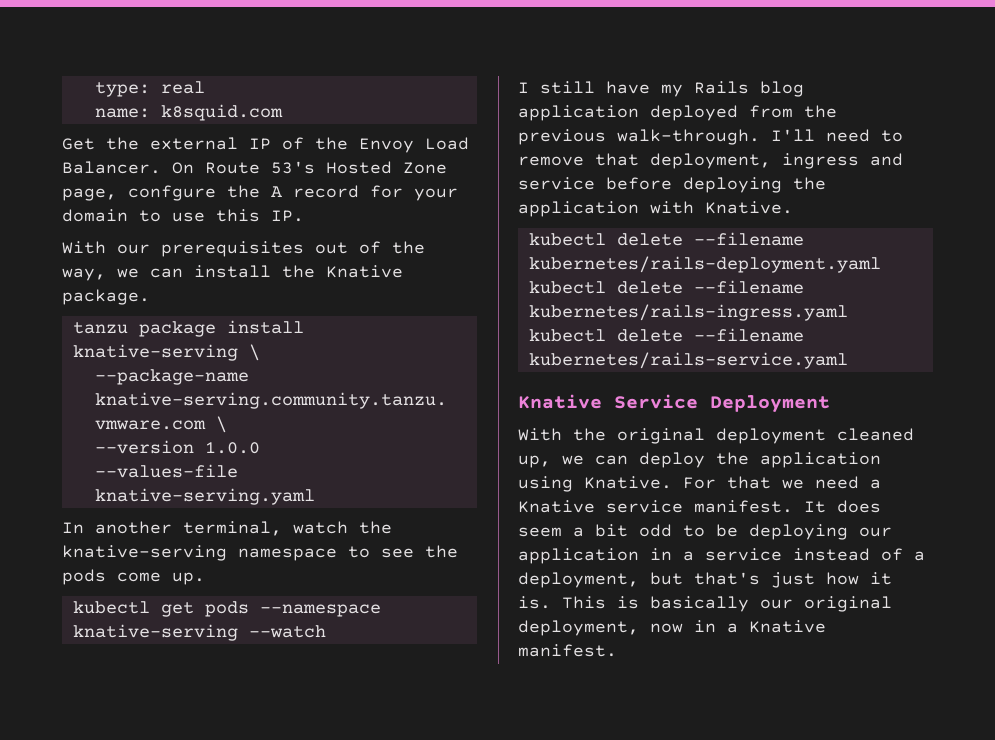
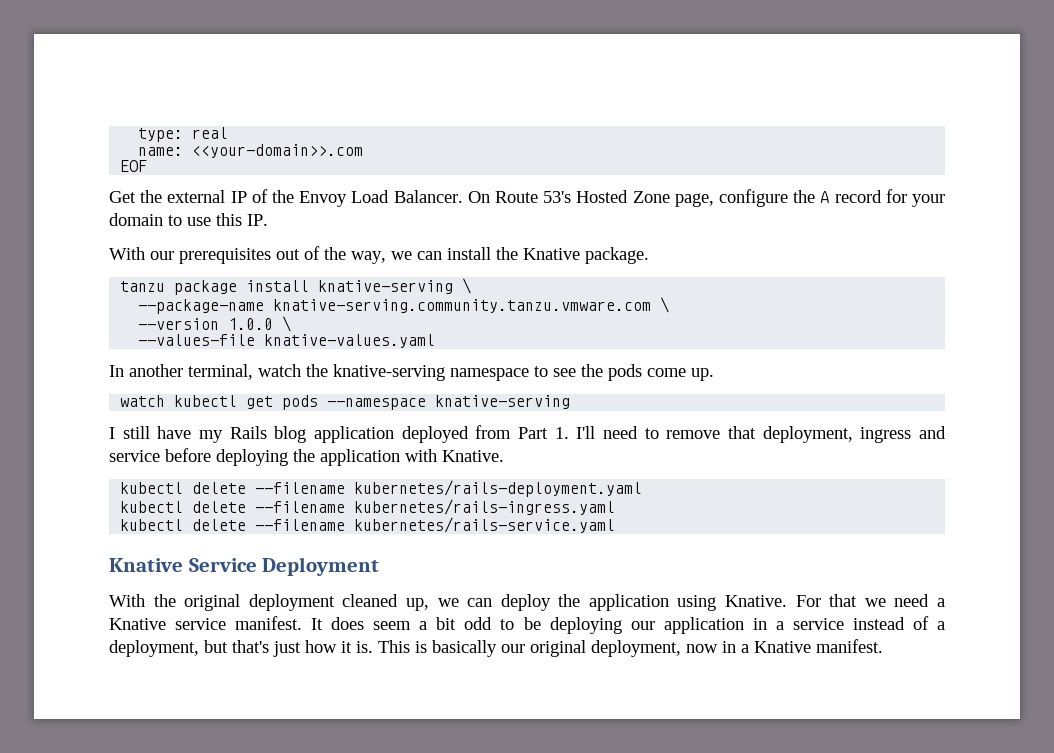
[160,104,283,121] k8squid.com -> [192,144,364,158] [120,160,148,172] <<your-domain>>.com // EOF
[128,185,216,201] confgure -> [719,189,788,207] configure
(260, 447) none -> [282,316,292,332] \
[94,488,315,505] knative-serving.yaml -> [264,334,436,348] knative-values.yaml
(205, 578) none -> [120,395,166,407] watch
[248,625,326,638] --watch -> (571, 402) none
[804,105,837,118] [518,129,760,145] the previous walk-through. -> [518,427,569,439] Part 1.

